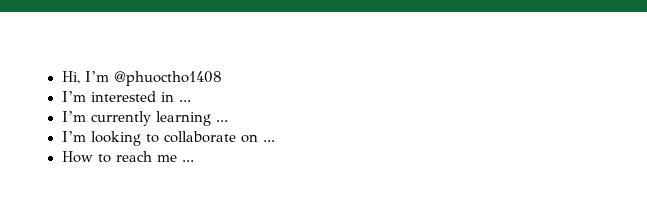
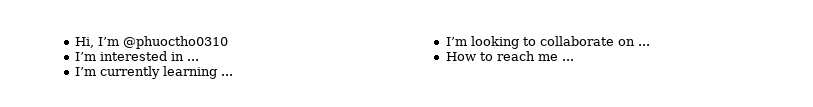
[113,71,222,86] @phuoctho1408 -> [122,36,228,49] @phuoctho0310

